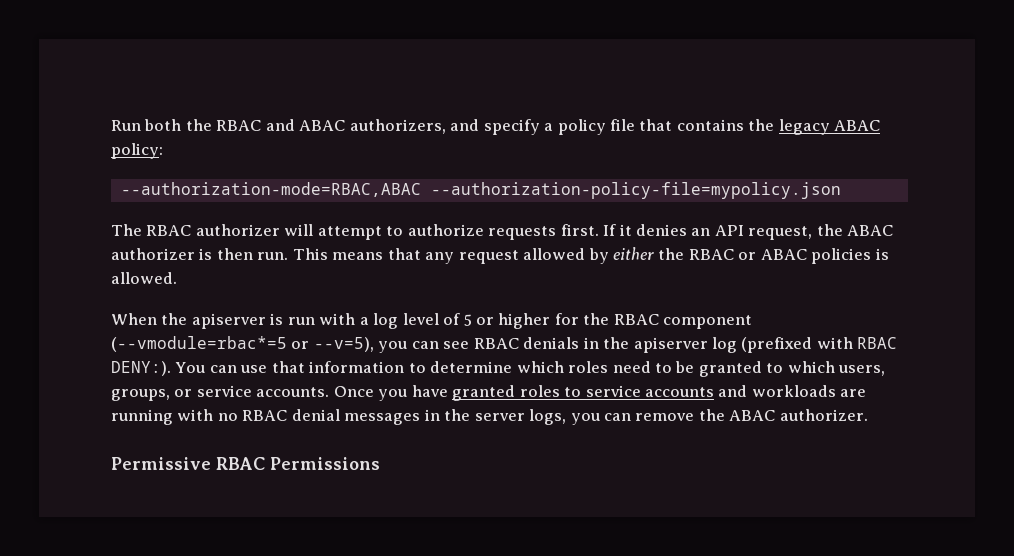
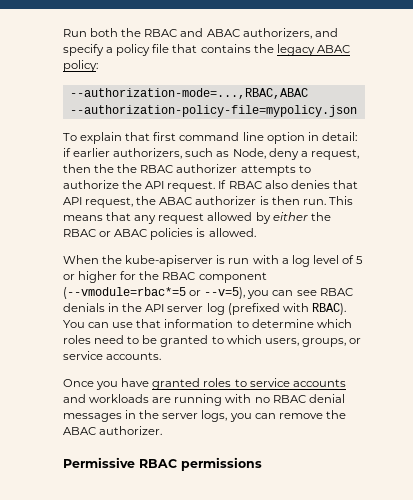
[120,182,421,197] --authorization-mode=RBAC,ABAC -> [69,88,308,99] --authorization-mode=...,RBAC,ABAC
[111,224,711,240] The RBAC authorizer will attempt to authorize requests first. If it denies an -> [63,132,357,144] [63,148,359,160] [63,164,311,176] [63,180,358,192] To explain that first command line option in detail: if earlier authorizers, such as Node, deny a request, then the the RBAC authorizer attempts to authorize the API request. If RBAC also denies that
[191,313,266,329] apiserver -> [125,255,214,267] kube-apiserver
[633,337,708,353] apiserver -> [145,304,204,312] API server
[857,337,898,349] [111,361,171,376] RBAC DENY:). -> [311,303,346,315] RBAC).
(330, 392) none -> (162, 356) //
[270,457,380,470] Permissions -> [181,457,262,471] permissions

